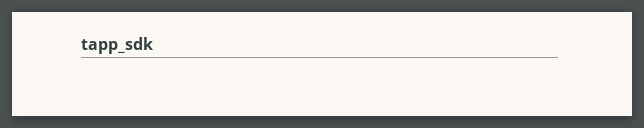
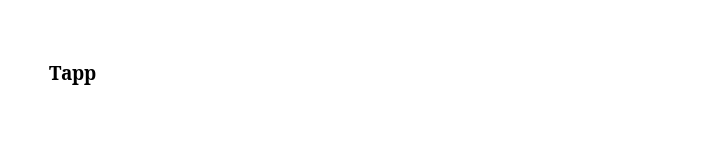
[81,37,153,54] tapp_sdk -> [49,66,96,85] Tapp

